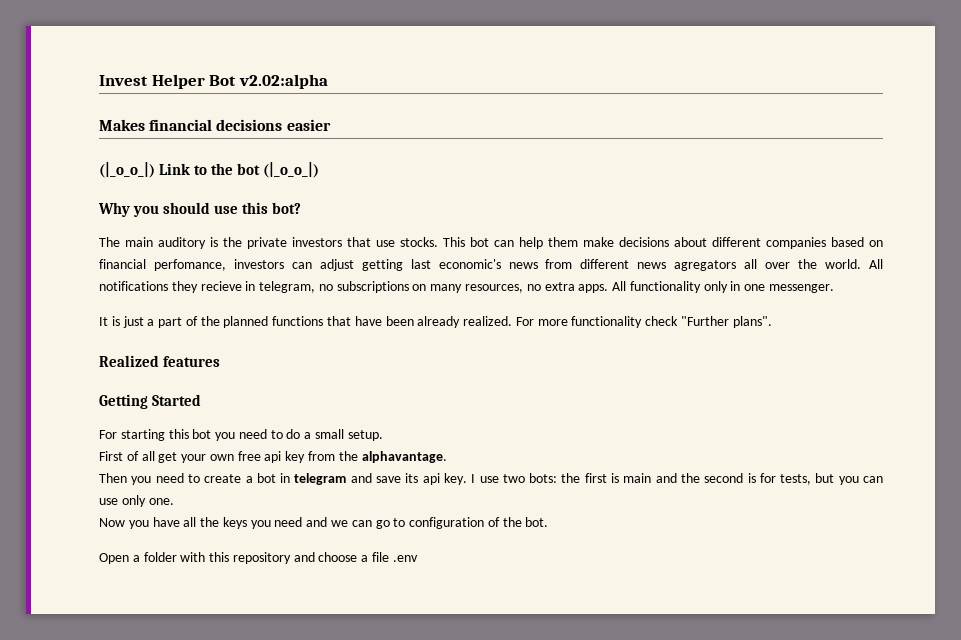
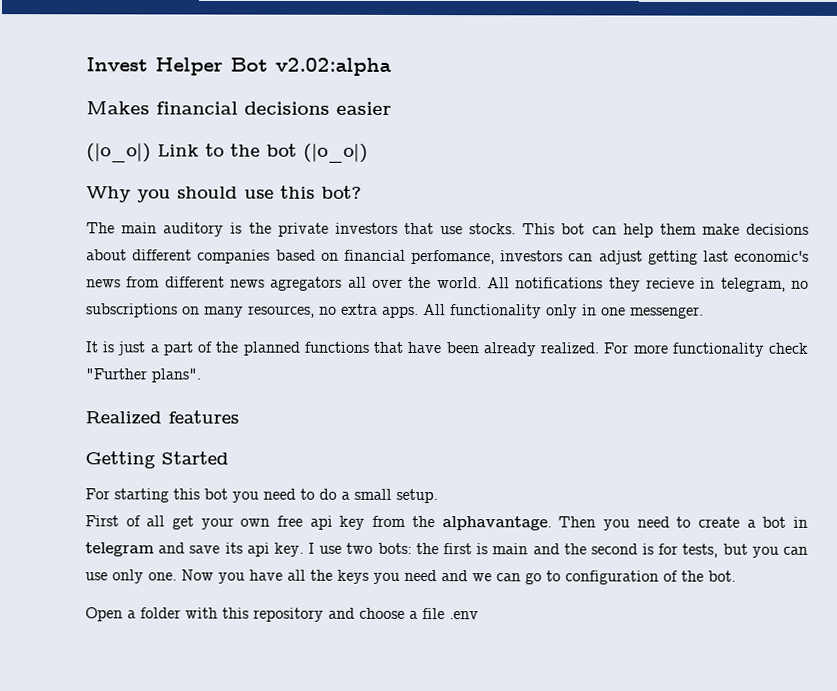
[99,162,155,178] (|_o_o_|) -> [86,143,151,163] (|o_o|)
[262,162,319,178] (|_o_o_|) -> [303,143,368,163] (|o_o|)
(447, 457) // -> (552, 523) none
(174, 501) // -> (177, 576) none

